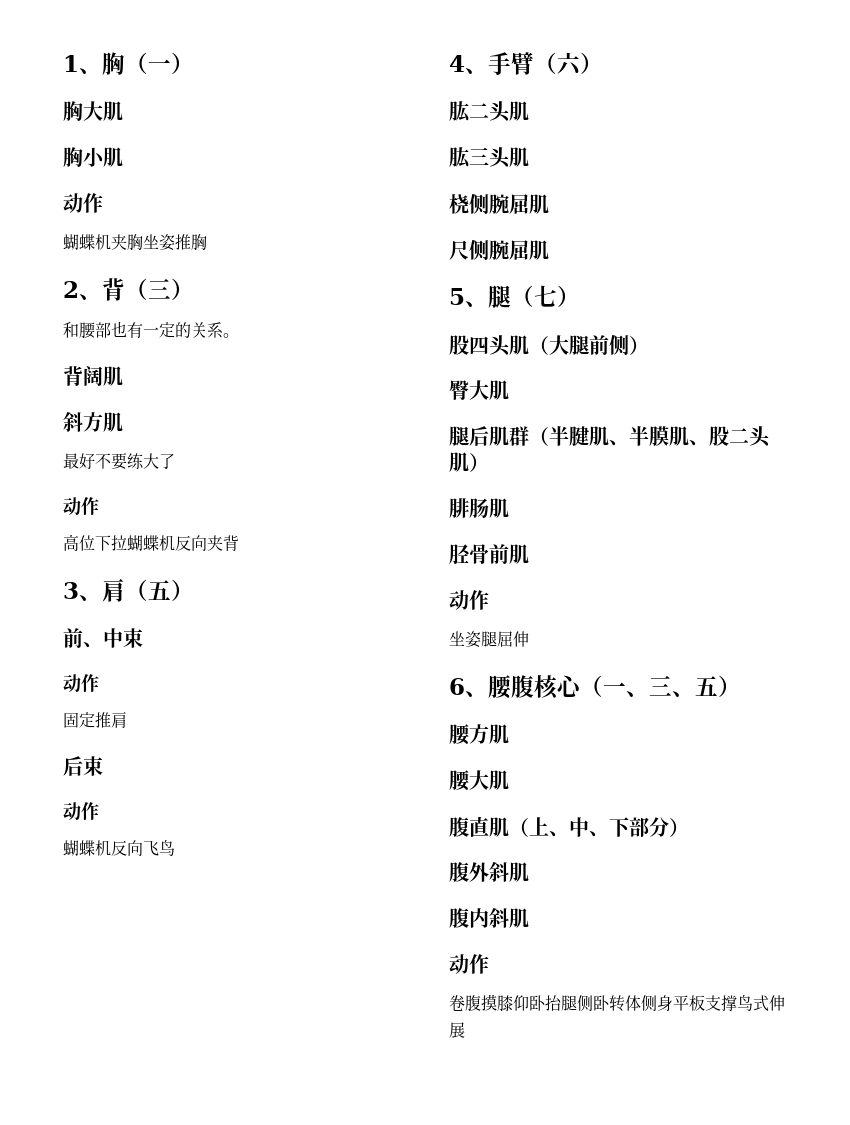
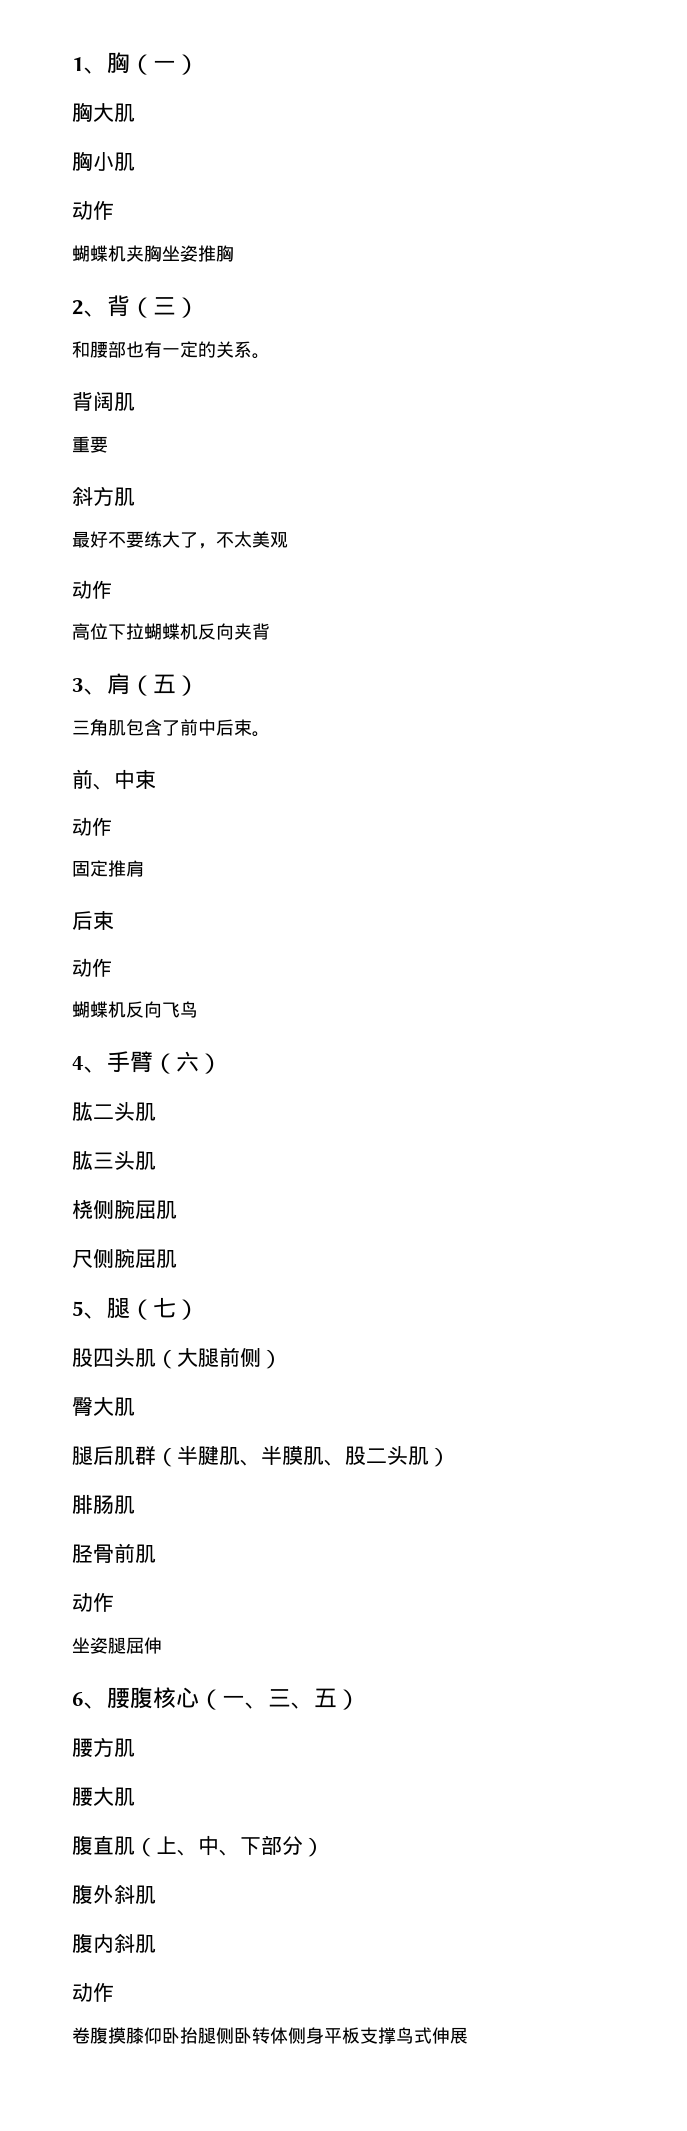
(123, 376) none -> [72,436,108,453] // 重要
(175, 461) none -> [198,531,288,549] ，不太美观
(194, 590) none -> [72,719,270,737] // 三角肌包含了前中后束。

